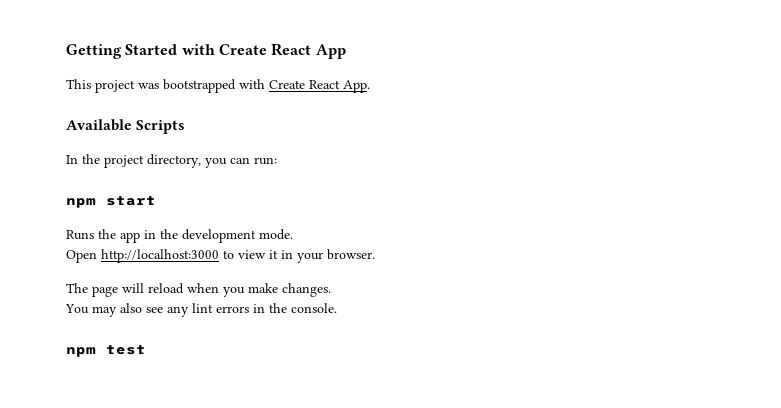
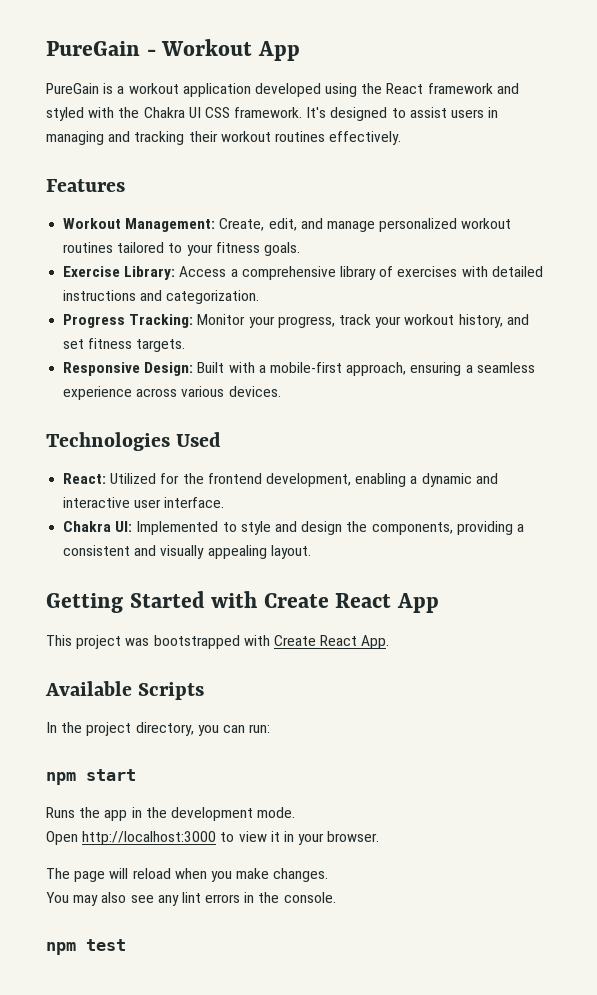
(66, 51) none -> [46,39,300,61] [46,83,519,97] [46,107,499,121] [46,131,402,145] [46,179,125,192] [63,218,512,232] [63,242,300,256] [63,266,543,280] [63,290,260,304] [63,314,529,328] [63,338,186,352] [63,362,535,376] [63,386,281,400] [46,432,222,451] [63,473,498,487] [63,497,225,508] [63,521,524,535] [63,545,311,559] PureGain - Workout App // PureGain is a workout application developed using the React framework and styled with the Chakra UI CSS framework. It's designed to assist users in managing and tracking their workout routines effectively. // Features // Workout Management: Create, edit, and manage personalized workout routines tailored to your fitness goals. // Exercise Library: Access a comprehensive library of exercises with detailed instructions and categorization. // Progress Tracking: Monitor your progress, track your workout history, and set fitness targets. // Responsive Design: Built with a mobile-first approach, ensuring a seamless experience across various devices. // Technologies Used // React: Utilized for the frontend development, enabling a dynamic and interactive user interface. // Chakra UI: Implemented to style and design the components, providing a consistent and visually appealing layout. //

